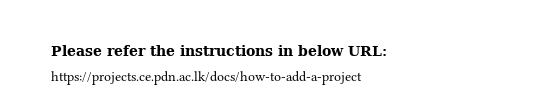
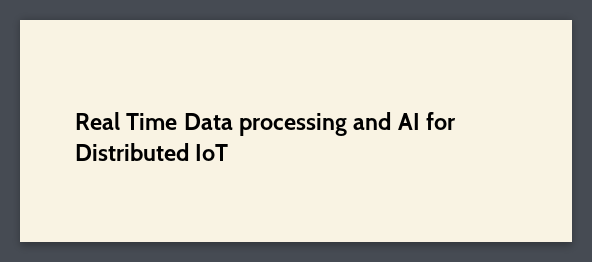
[51,45,387,56] [51,71,362,85] Please refer the instructions in below URL: // https://projects.ce.pdn.ac.lk/docs/how-to-add-a-project -> [75,112,457,136] [75,143,229,161] Real Time Data processing and AI for Distributed IoT

